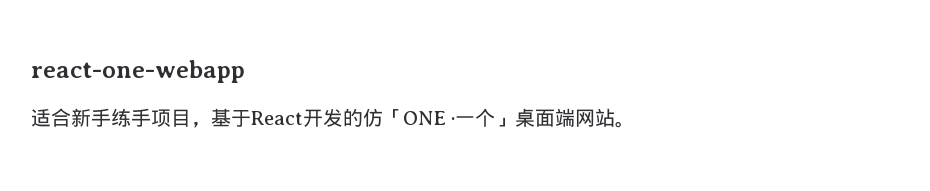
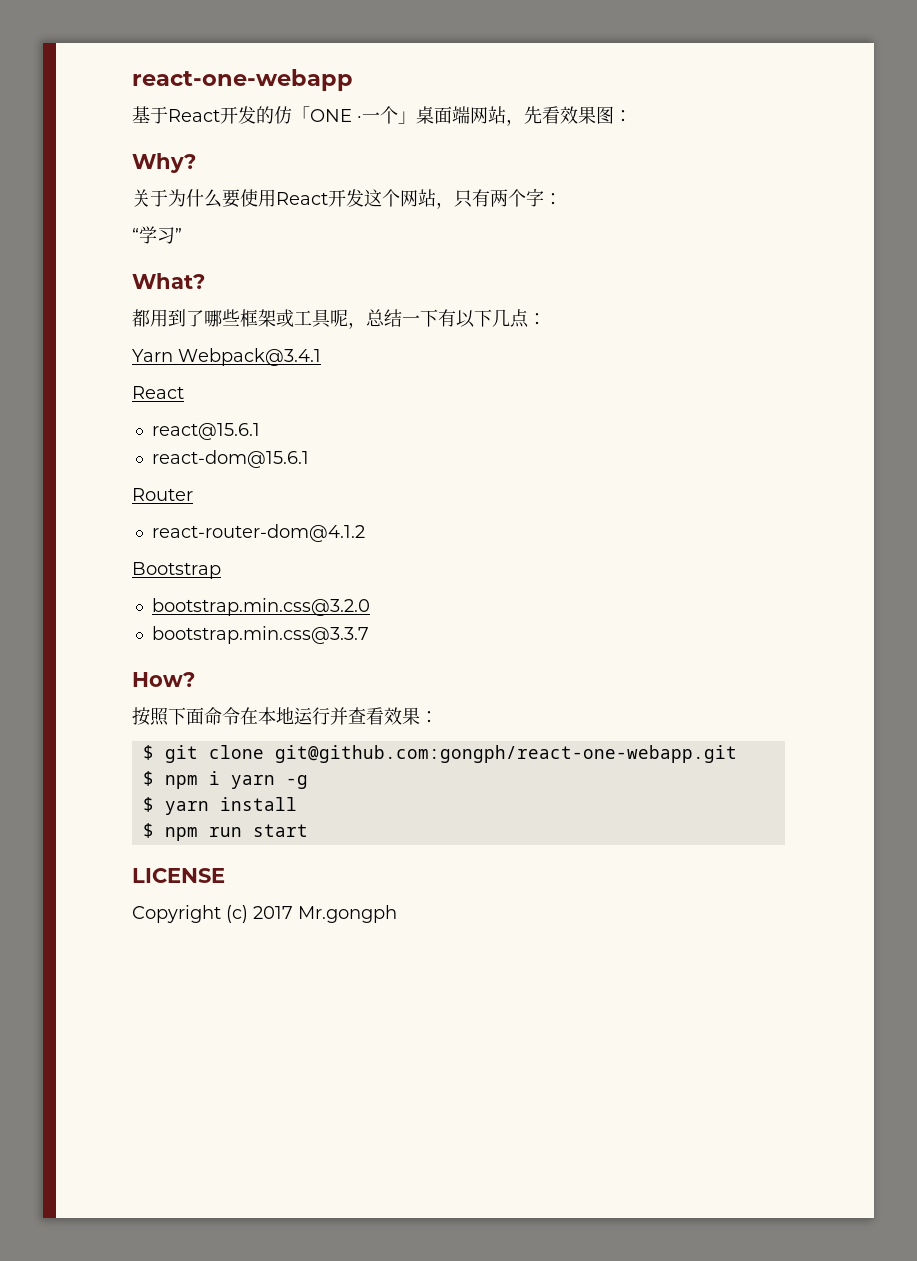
[31,108,211,128] 适合新手练手项目， -> (353, 80) none
[615,121,636,128] 。 -> [506,106,632,126] [132,153,196,173] [132,188,562,209] [132,226,182,244] [132,273,205,289] [132,309,546,329] [132,348,321,366] [132,386,184,399] [151,423,260,440] [151,450,309,468] [132,488,193,501] [151,524,365,542] [132,562,221,579] [151,598,370,616] [151,626,369,644] [132,672,195,687] [132,707,438,726] [142,745,737,763] [142,771,308,789] [142,797,297,815] [142,823,308,841] [132,868,225,883] [132,905,397,923] ，先看效果图： // Why? // 关于为什么要使用React开发这个网站，只有两个字： // “学习” // What? // 都用到了哪些框架或工具呢，总结一下有以下几点： // Yarn Webpack@3.4.1 // React // react@15.6.1 // react-dom@15.6.1 // Router // react-router-dom@4.1.2 // Bootstrap // bootstrap.min.css@3.2.0 // bootstrap.min.css@3.3.7 // How? // 按照下面命令在本地运行并查看效果： // $ git clone git@github.com:gongph/react-one-webapp.git // $ npm i yarn -g // $ yarn install // $ npm run start // LICENSE // Copyright (c) 2017 Mr.gongph

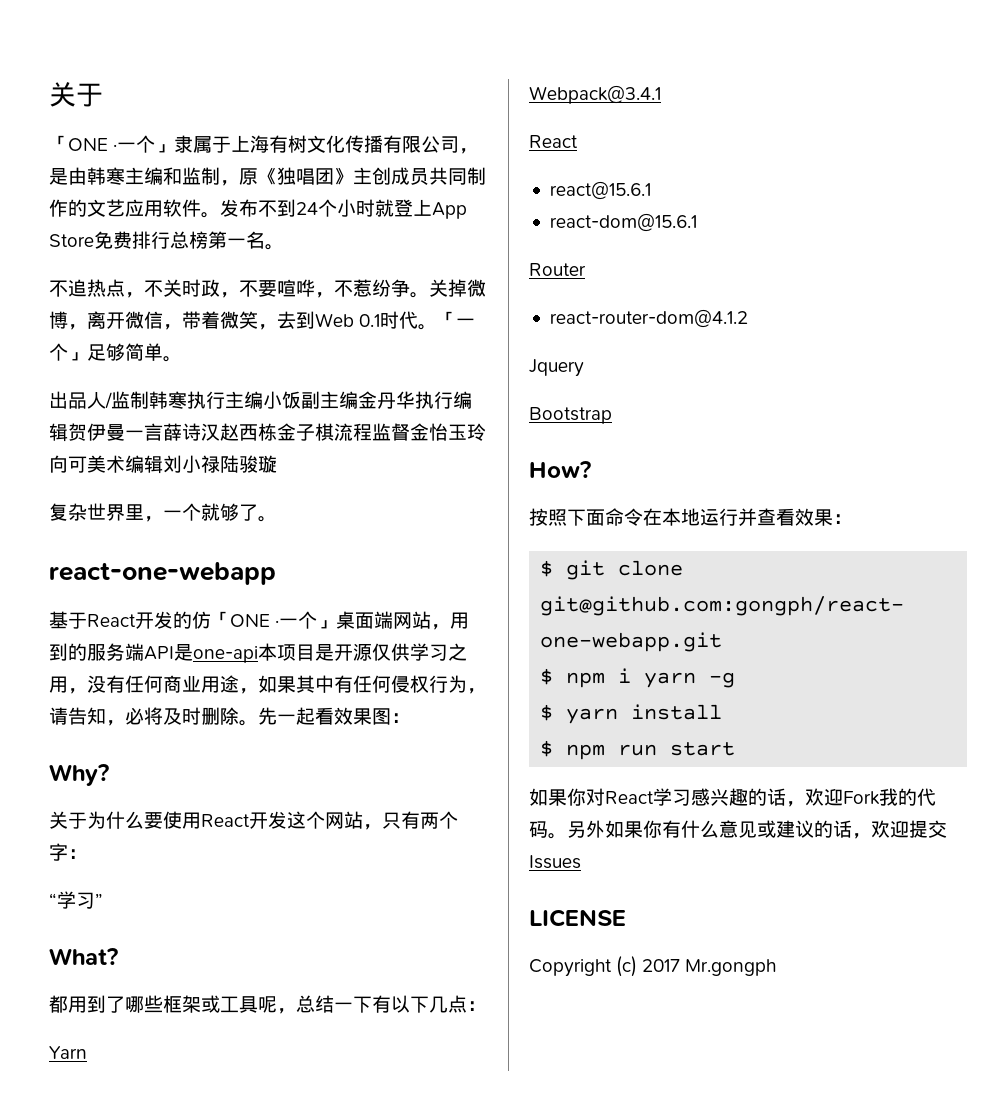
(132, 80) none -> [49,82,103,107] [49,135,479,154] [49,167,486,186] [49,199,467,219] [49,231,284,250] [49,279,486,298] [49,311,476,330] [49,343,182,362] [49,391,472,409] [49,423,486,442] [49,455,277,474] [49,503,277,522] 关于 // 「ONE ·一个」隶属于上海有树文化传播有限公司，是由韩寒主编和监制，原《独唱团》主创成员共同制作的文艺应用软件。发布不到24个小时就登上App Store免费排行总榜第一名。 // 不追热点，不关时政，不要喧哗，不惹纷争。关掉微博，离开微信，带着微笑，去到Web 0.1时代。「一个」足够简单。 // 出品人/监制韩寒执行主编小饭副主编金丹华执行编辑贺伊曼一言薛诗汉赵西栋金子棋流程监督金怡玉玲向可美术编辑刘小禄陆骏璇 // 复杂世界里，一个就够了。 //
[524,106,542,124] 先 -> [450,612,470,629] [49,643,467,663] [49,675,486,694] [49,707,315,726] 用到的服务端API是one-api本项目是开源仅供学习之用，没有任何商业用途，如果其中有任何侵权行为，请告知，必将及时删除。先一起
(173, 355) none -> (87, 1052) //
(365, 533) none -> [529,359,584,377] // Jquery
[151,598,370,616] [151,626,369,644] // bootstrap.min.css@3.2.0 // bootstrap.min.css@3.3.7 -> (612, 415) none
(308, 830) none -> [529,788,936,807] [529,820,947,839] [529,855,581,869] // 如果你对React学习感兴趣的话，欢迎Fork我的代码。另外如果你有什么意见或建议的话，欢迎提交Issues

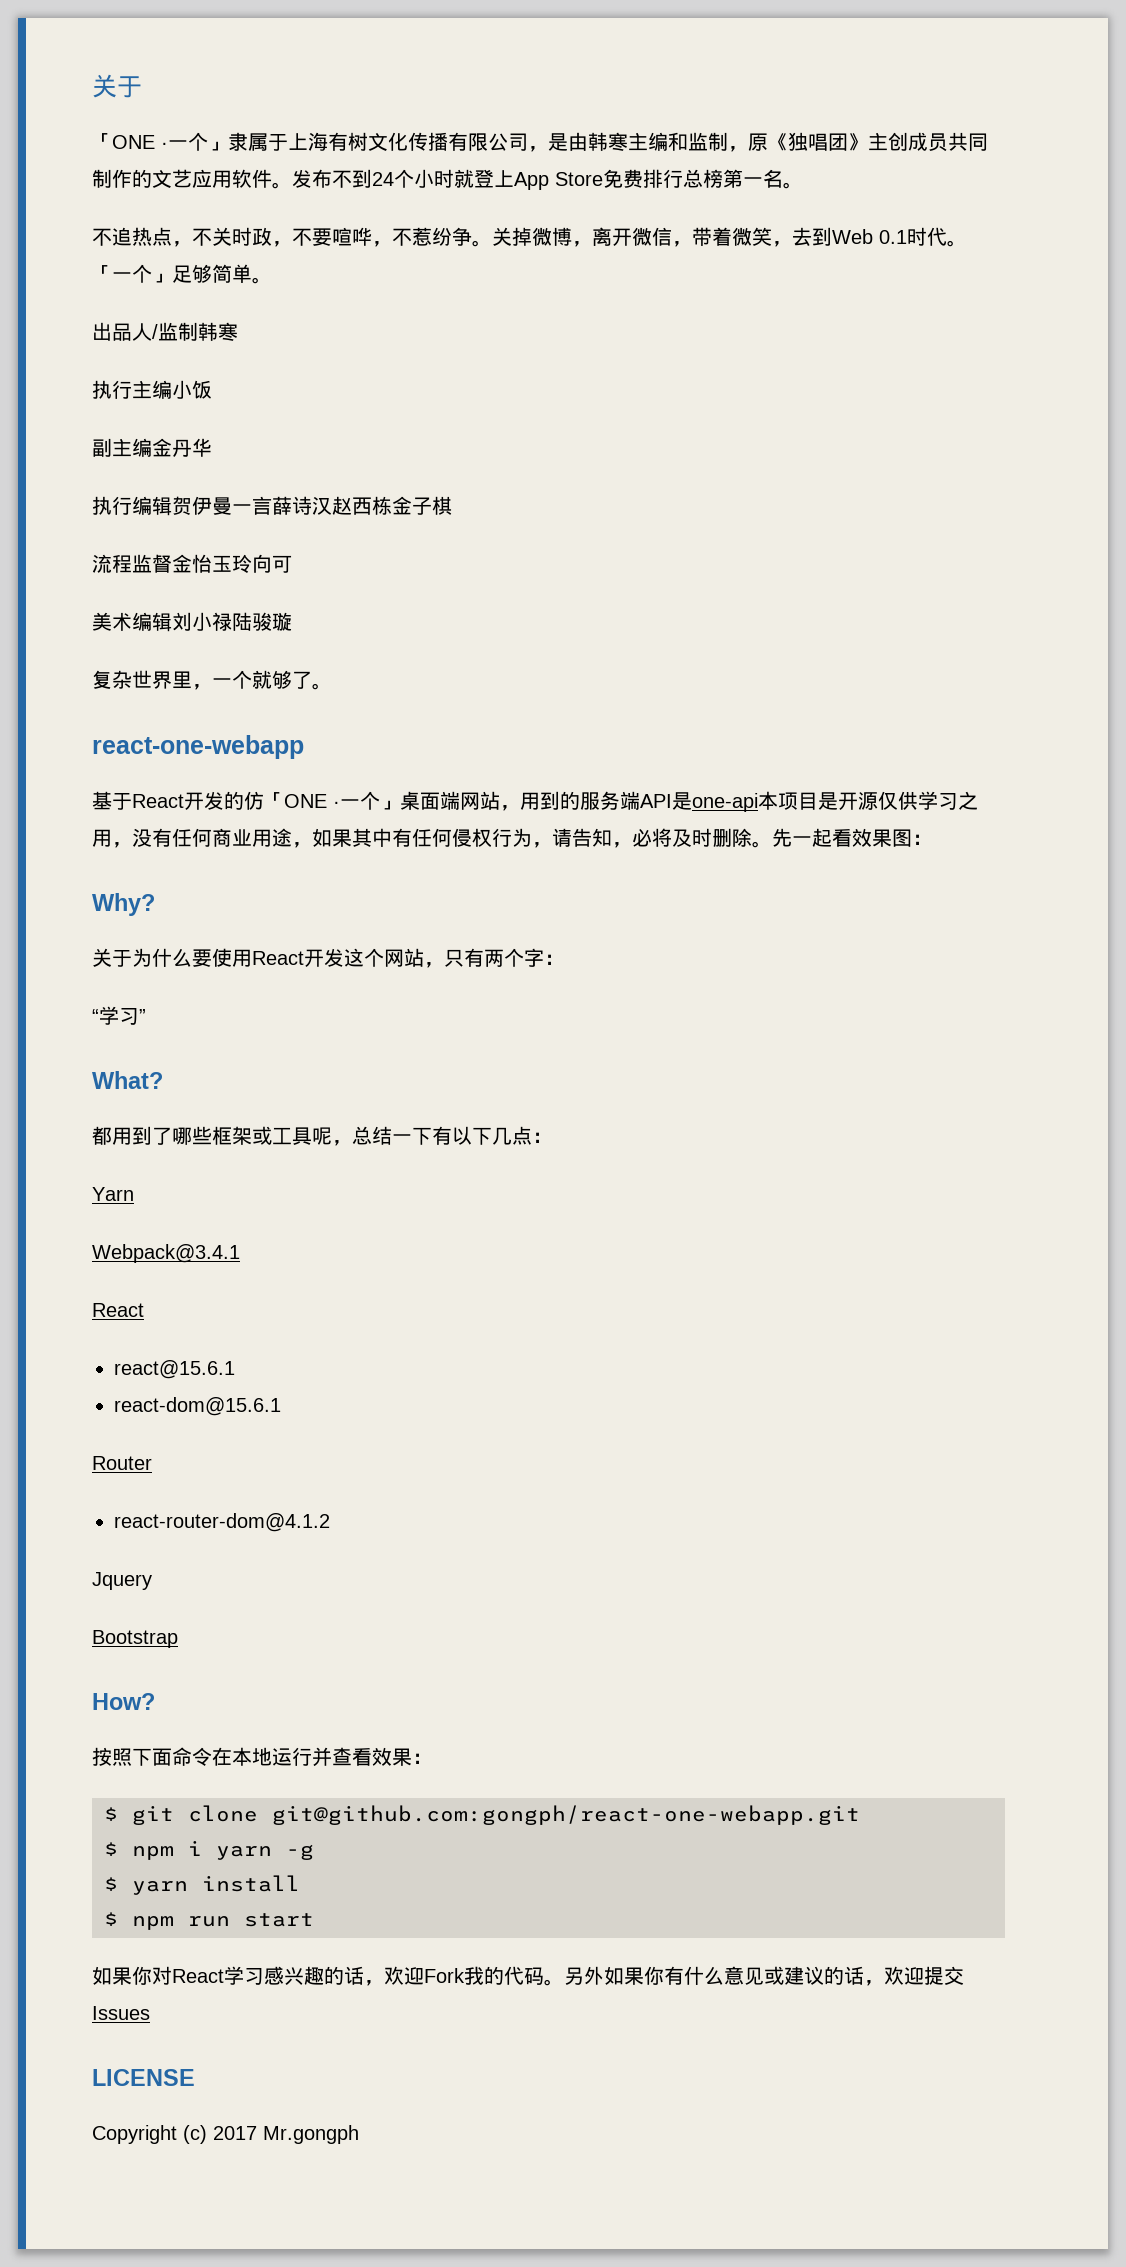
(187, 400) none -> (238, 331) //
(301, 400) none -> (212, 389) //
(415, 400) none -> (212, 447) //
(334, 432) none -> (452, 505) //
(87, 464) none -> (292, 564) //

